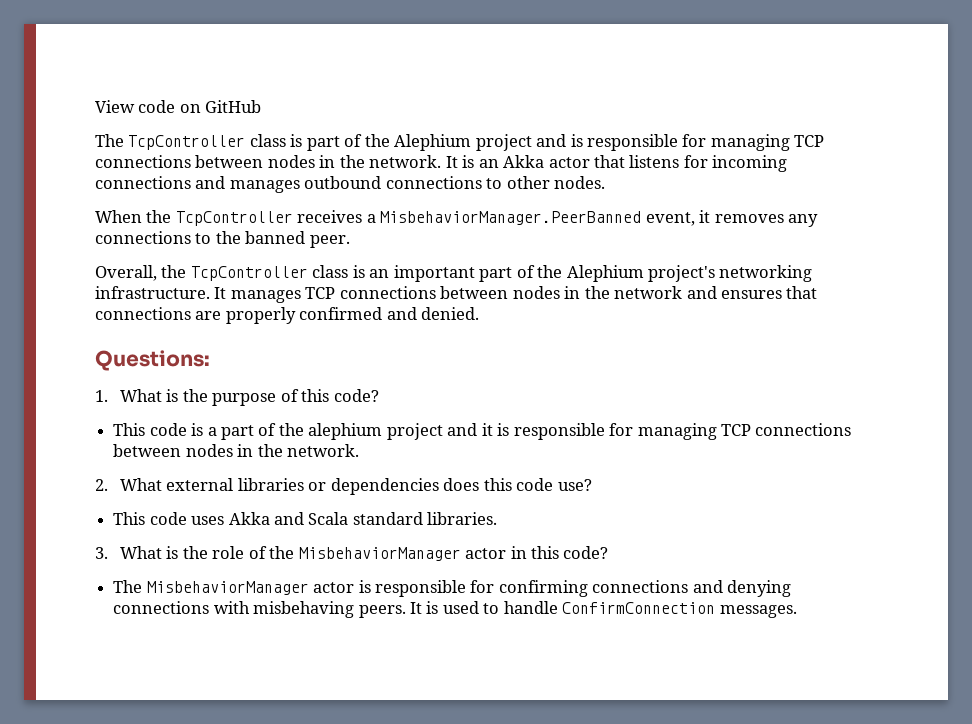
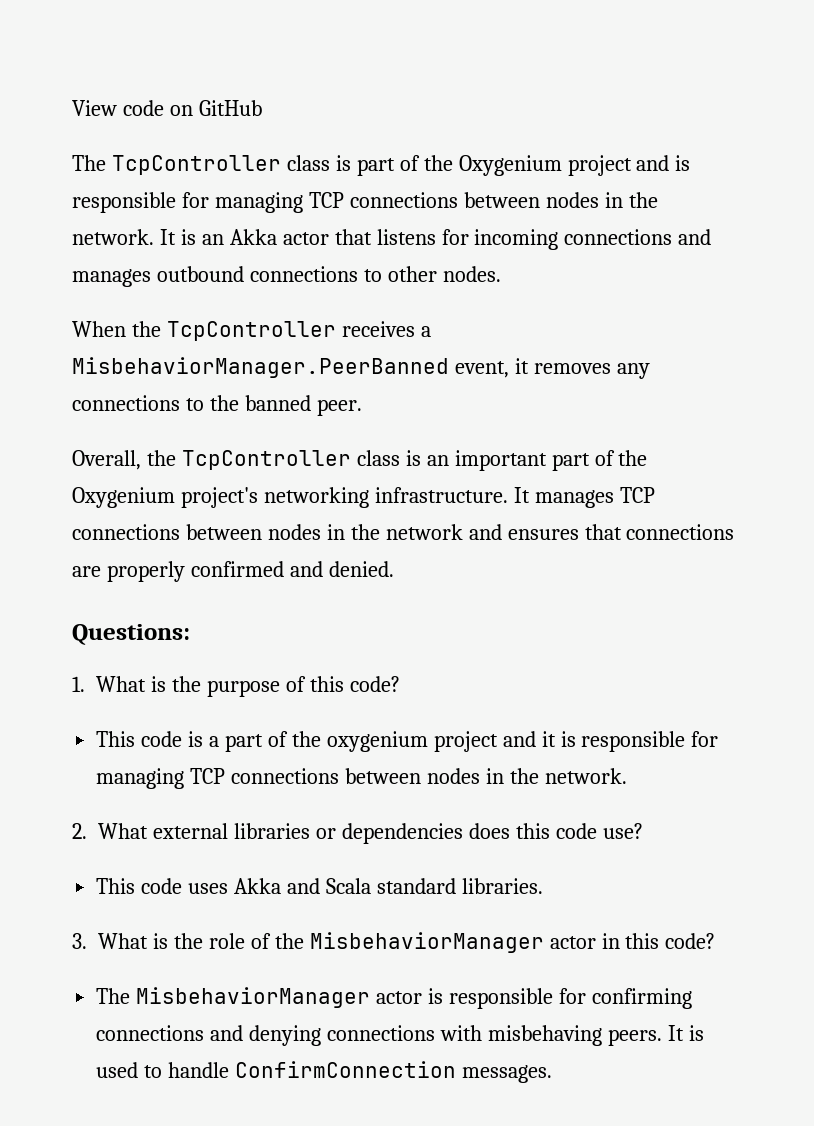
[394,134,472,151] Alephium -> [458,155,562,176] Oxygenium
[566,265,644,282] Alephium -> [72,487,175,508] Oxygenium
[308,423,383,440] alephium -> [326,731,428,752] oxygenium

